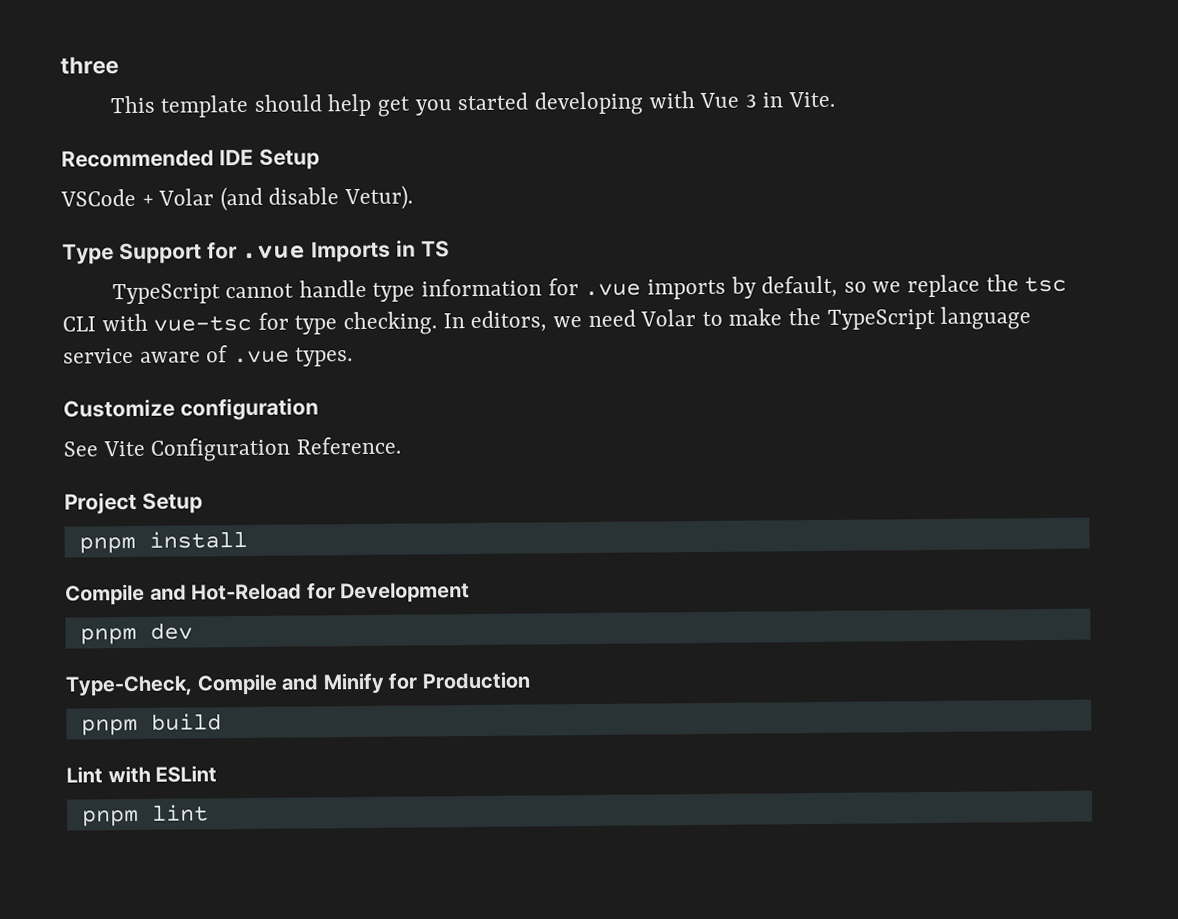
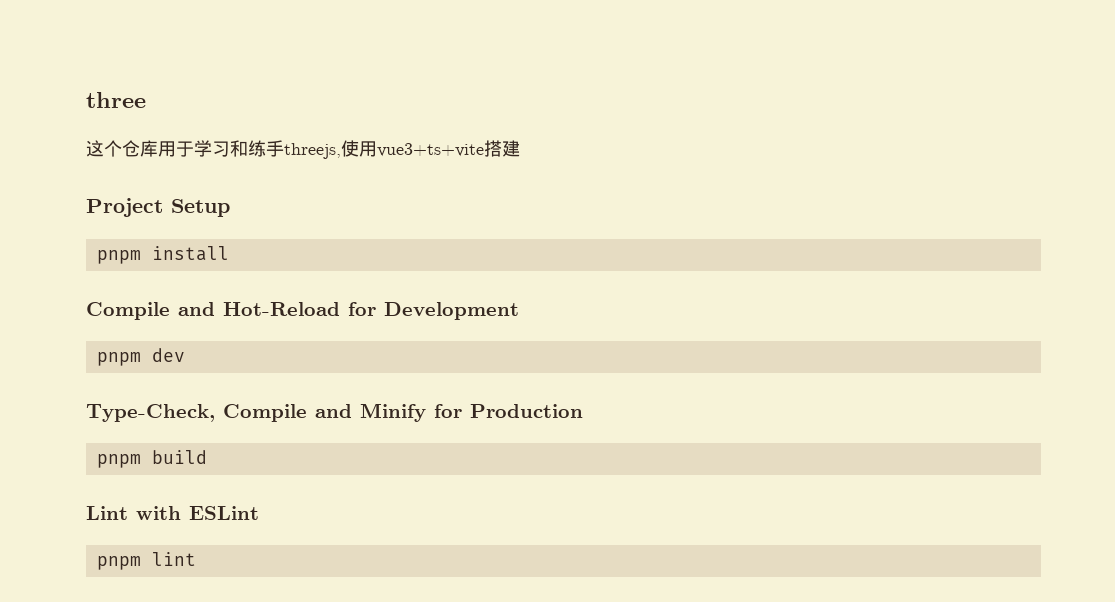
[109,91,836,118] [61,148,320,170] [60,185,414,212] [62,239,450,265] [111,274,1068,305] [62,306,1032,336] [63,345,354,367] [63,397,319,421] [63,436,401,462] This template should help get you started developing with Vue 3 in Vite. // Recommended IDE Setup // VSCode + Volar (and disable Vetur). // Type Support for .vue Imports in TS // TypeScript cannot handle type information for .vue imports by default, so we replace the tsc CLI with vue-tsc for type checking. In editors, we need Volar to make the TypeScript language service aware of .vue types. // Customize configuration // See Vite Configuration Reference. -> [86,140,520,159] 这个仓库用于学习和练手threejs,使用vue3+ts+vite搭建

